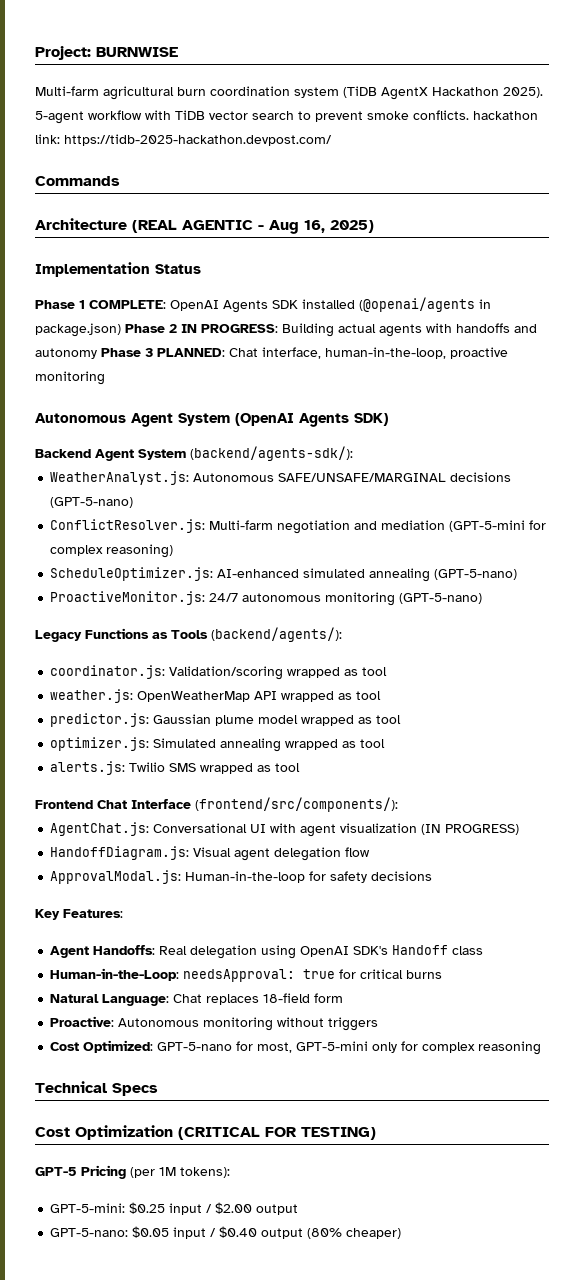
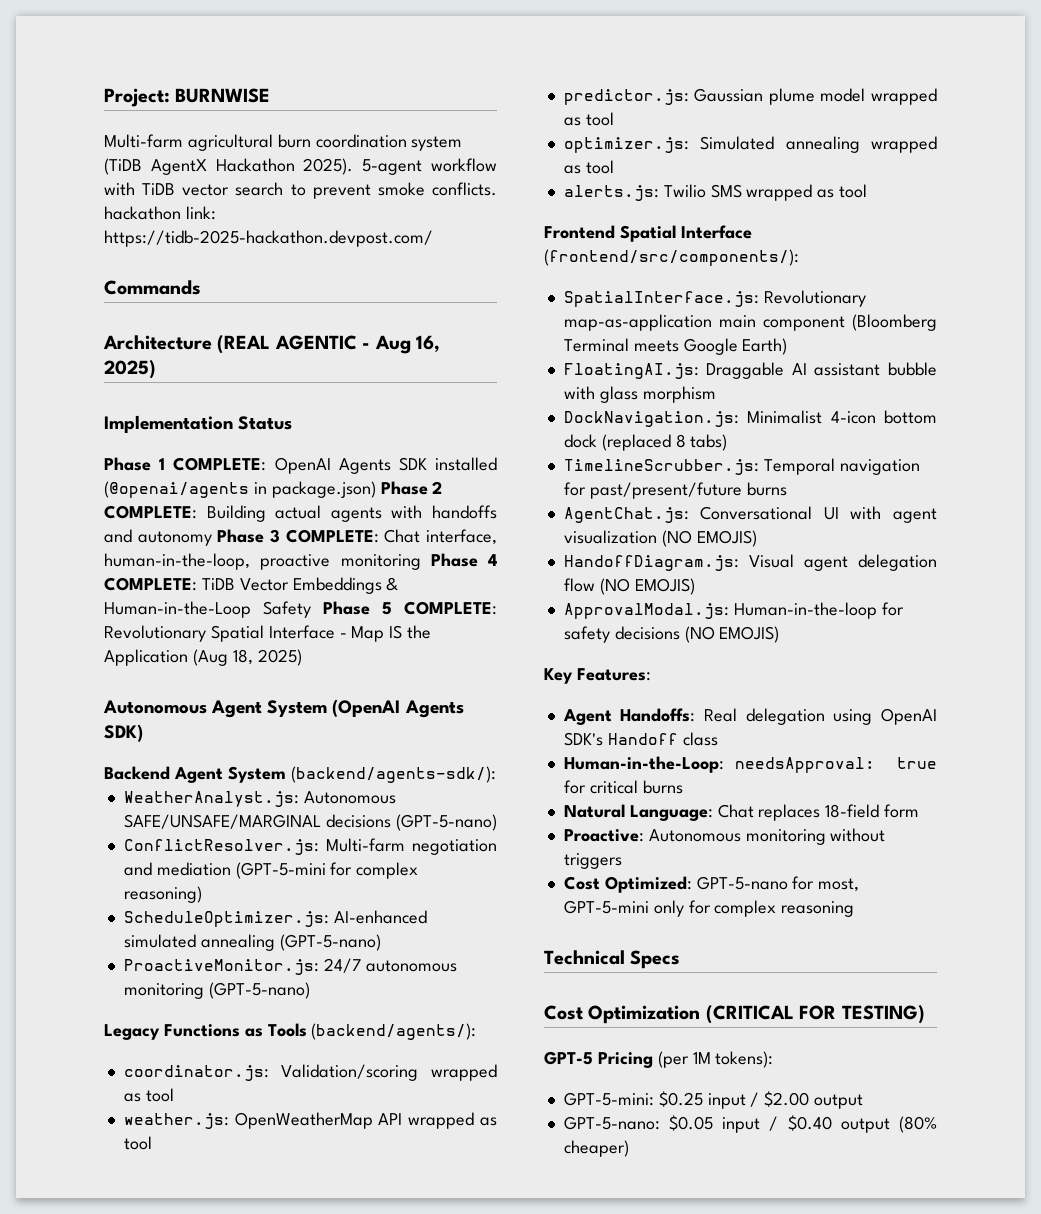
[181,324,278,333] IN PROGRESS: -> [104,505,197,519] COMPLETE:
[157,348,225,357] PLANNED: -> [285,529,379,543] COMPLETE:
(105, 378) none -> [430,553,497,567] [104,577,399,594] [104,601,497,618] [104,625,432,642] [104,649,302,666] Phase 4 COMPLETE: TiDB Vector Embeddings & Human-in-the-Loop Safety Phase 5 COMPLETE: Revolutionary Spatial Interface - Map IS the Application (Aug 18, 2025)
[97,800,127,809] Chat -> [619,225,676,242] Spatial
(398, 804) none -> [563,290,866,307] [563,314,937,331] [563,338,788,355] [563,362,937,379] [563,386,716,403] [563,410,937,427] [563,434,728,451] [563,458,920,475] [563,482,787,499] // SpatialInterface.js: Revolutionary map-as-application main component (Bloomberg Terminal meets Google Earth) // FloatingAI.js: Draggable AI assistant bubble with glass morphism // DockNavigation.js: Minimalist 4-icon bottom dock (replaced 8 tabs) // TimelineScrubber.js: Temporal navigation for past/present/future burns
[421,824,520,835] (IN PROGRESS) -> [661,530,757,547] (NO EMOJIS)
(371, 852) none -> [599,578,695,595] (NO EMOJIS)
(433, 876) none -> [684,626,780,643] (NO EMOJIS)

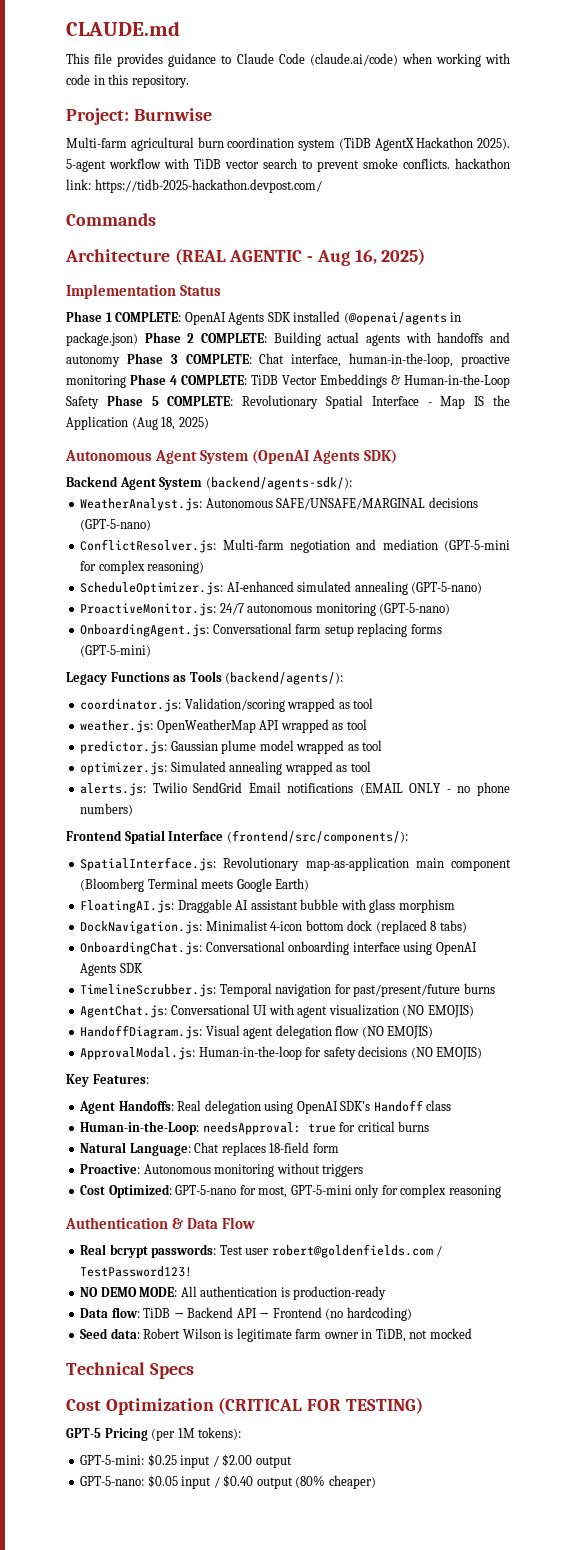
[104,88,271,107] Project: BURNWISE -> [66,21,180,36] [66,53,510,67] [66,74,189,88] [66,108,212,125] CLAUDE.md // This file provides guidance to Claude Code (claude.ai/code) when working with code in this repository. // Project: Burnwise
(310, 990) none -> [80,623,442,637] [80,645,152,657] // OnboardingAgent.js: Conversational farm setup replacing forms (GPT-5-mini)
[710,184,868,201] SMS wrapped as tool -> [193,782,511,796] [80,803,134,816] SendGrid Email notifications (EMAIL ONLY - no phone numbers)
(728, 442) none -> [80,941,477,955] [80,963,143,976] // OnboardingChat.js: Conversational onboarding interface using OpenAI Agents SDK
(855, 909) none -> [65,1217,256,1229] [80,1244,443,1258] [80,1266,193,1277] [80,1286,387,1300] [80,1307,412,1321] [80,1328,472,1342] // Authentication & Data Flow // Real bcrypt passwords: Test user robert@goldenfields.com / TestPassword123! // NO DEMO MODE: All authentication is production-ready // Data flow: TiDB → Backend API → Frontend (no hardcoding) // Seed data: Robert Wilson is legitimate farm owner in TiDB, not mocked

